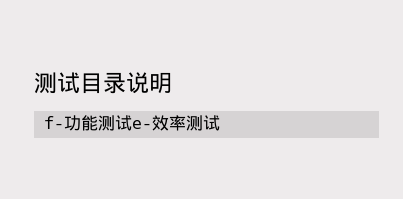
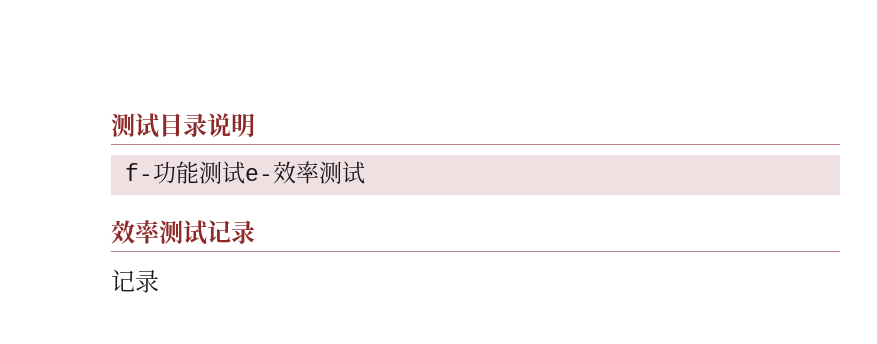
(221, 123) none -> [111,220,255,245] [111,269,159,293] // 效率测试记录 // 记录

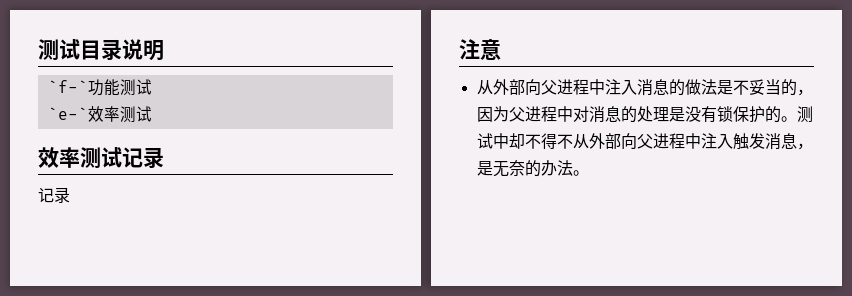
[125,163,154,181] f- -> [47,80,88,93] `f-`
[245,168,274,181] e- -> [47,107,88,120] // `e-`
(159, 281) none -> [459,39,501,60] [476,79,813,96] [476,106,813,123] [476,133,813,150] [476,160,589,177] // 注意 // 从外部向父进程中注入消息的做法是不妥当的，因为父进程中对消息的处理是没有锁保护的。测试中却不得不从外部向父进程中注入触发消息，是无奈的办法。

